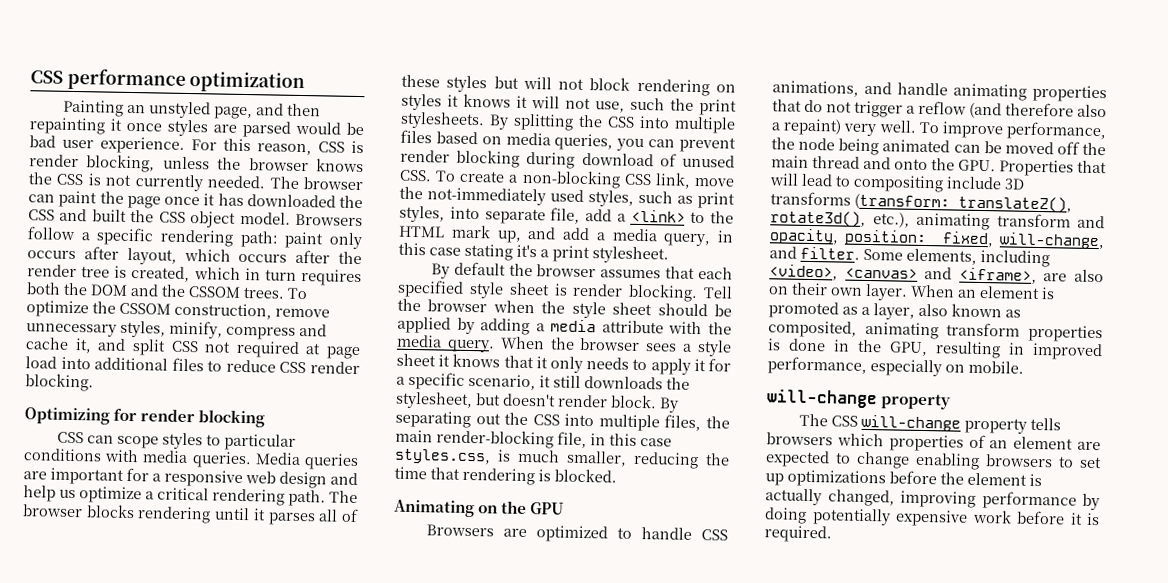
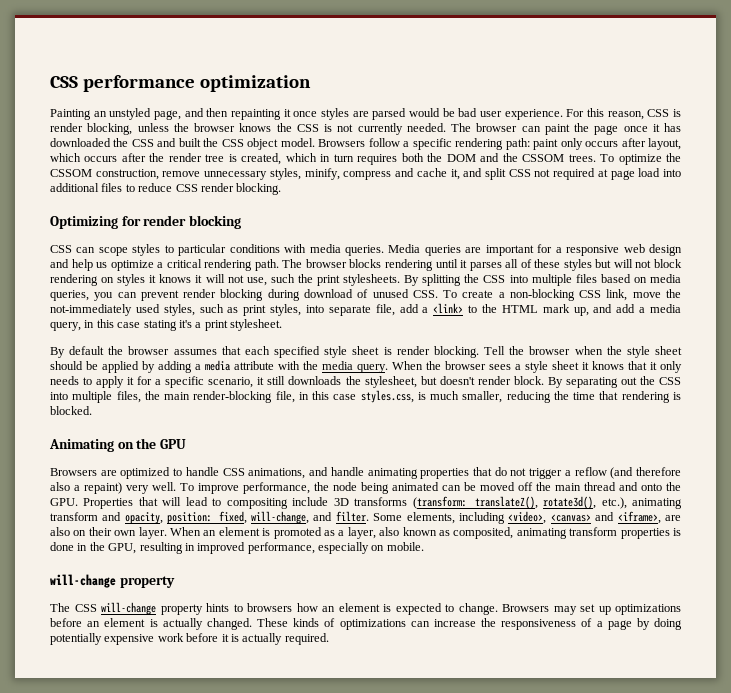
[1029,417,1061,431] [766,432,1101,452] tells browsers which properties of an element are -> [206,603,391,612] hints to browsers how an element is
[856,451,1074,470] change enabling browsers to -> [458,603,577,615] change. Browsers may
[940,472,964,485] the -> [87,621,101,627] an
[827,489,1077,510] changed, improving performance -> [206,618,632,630] changed. These kinds of optimizations can increase the responsiveness of a page
(1100, 519) none -> [242,633,283,645] actually

